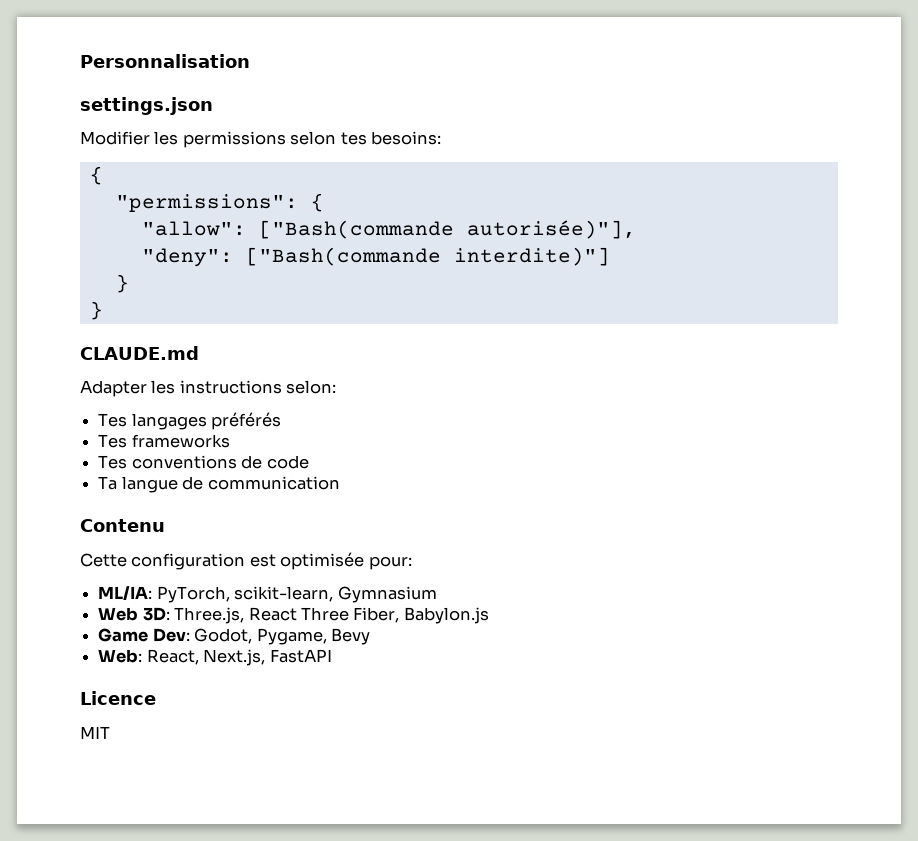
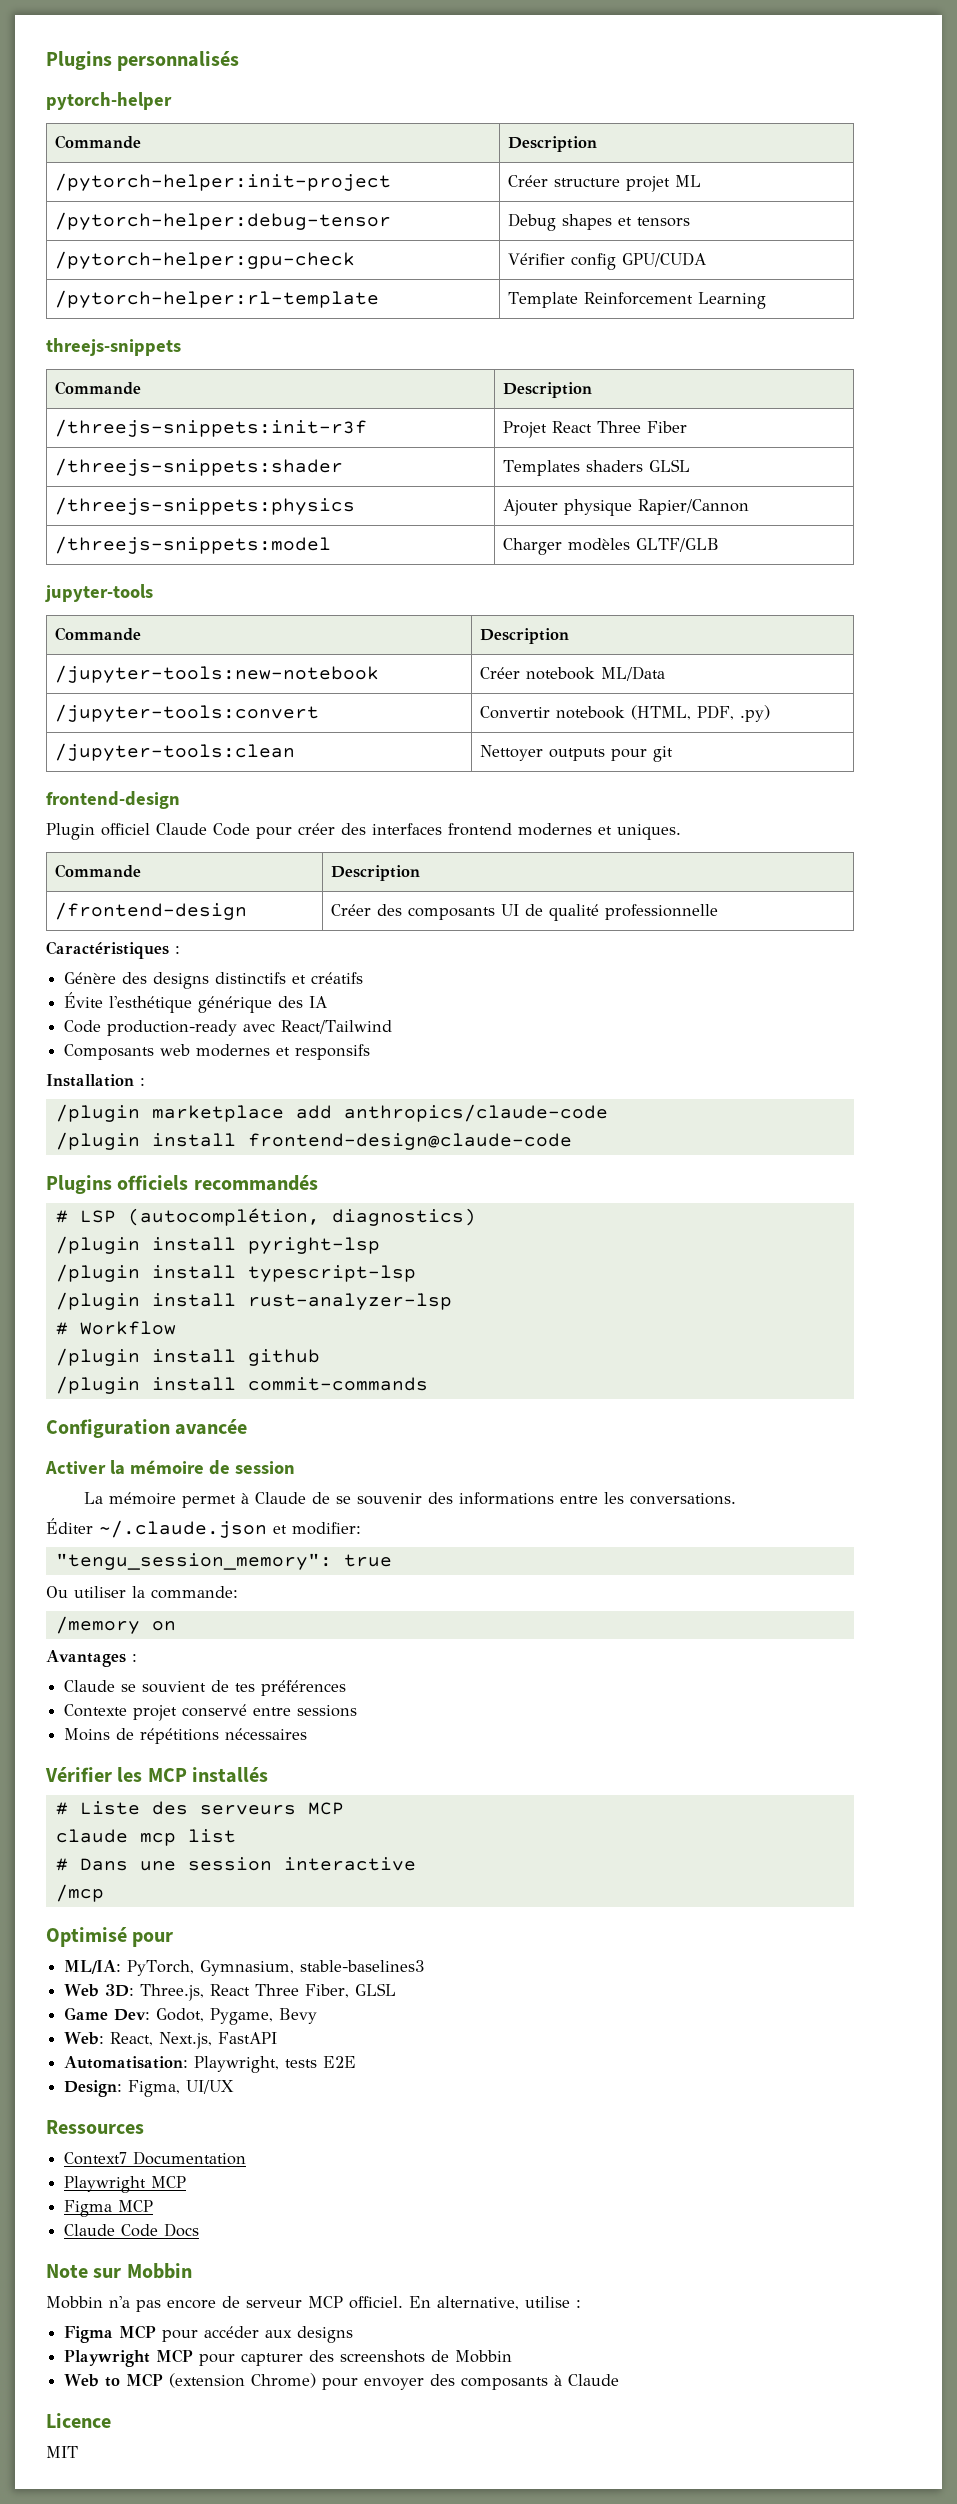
[80,54,250,68] [80,97,213,115] [80,131,442,148] [89,166,103,185] [115,193,324,212] [141,220,636,239] [141,247,610,267] [115,274,129,293] [89,301,103,320] [80,346,199,360] [80,380,337,397] [98,412,282,430] [98,434,230,448] [98,455,309,469] [98,476,340,493] [80,519,165,532] [80,552,412,570] Personnalisation // settings.json // Modifier les permissions selon tes besoins: // { // "permissions": { // "allow": ["Bash(commande autorisée)"], // "deny": ["Bash(commande interdite)"] // } // } // CLAUDE.md // Adapter les instructions selon: // Tes langages préférés // Tes frameworks // Tes conventions de code // Ta langue de communication // Contenu // Cette configuration est optimisée pour: -> [46,51,240,71] [46,92,172,110] [54,135,141,149] [507,136,597,152] [54,173,391,191] [507,175,701,192] [54,212,391,230] [507,213,690,231] [54,251,355,269] [507,252,706,270] [54,290,379,308] [507,292,766,309] [46,338,181,356] [54,381,141,395] [502,382,592,398] [54,419,367,437] [502,421,687,438] [54,458,343,476] [502,459,690,476] [54,497,355,515] [502,499,749,516] [54,536,331,554] [502,538,719,555] [45,584,153,602] [54,627,141,641] [479,628,569,644] [54,665,379,683] [479,666,665,681] [54,704,319,722] [479,705,770,722] [54,743,295,761] [479,745,673,762] [46,791,180,809] [46,823,681,840] [54,864,141,878] [330,865,420,881] [54,902,247,920] [330,904,718,921] [46,941,180,959] [64,972,364,989] [64,992,328,1013] [64,1020,393,1036] [64,1044,371,1060] [46,1074,145,1087] [55,1104,608,1122] [55,1132,572,1150] [46,1175,318,1194] [55,1208,476,1226] [55,1236,380,1254] [55,1264,416,1282] [55,1292,452,1310] [55,1321,176,1335] [55,1348,320,1366] [55,1376,428,1394] [46,1419,248,1438] [45,1460,295,1475] [83,1492,736,1508] [46,1518,361,1538] [55,1553,392,1570] [46,1586,238,1599] [55,1616,176,1634] [46,1650,137,1667] [64,1680,347,1696] [64,1704,358,1721] [64,1728,308,1744] [45,1767,269,1783] [55,1801,344,1815] [55,1829,236,1846] [55,1857,416,1871] [55,1884,104,1902] [46,1927,174,1947] Plugins personnalisés // pytorch-helper // Commande | Description // /pytorch-helper:init-project | Créer structure projet ML // /pytorch-helper:debug-tensor | Debug shapes et tensors // /pytorch-helper:gpu-check | Vérifier config GPU/CUDA // /pytorch-helper:rl-template | Template Reinforcement Learning // threejs-snippets // Commande | Description // /threejs-snippets:init-r3f | Projet React Three Fiber // /threejs-snippets:shader | Templates shaders GLSL // /threejs-snippets:physics | Ajouter physique Rapier/Cannon // /threejs-snippets:model | Charger modèles GLTF/GLB // jupyter-tools // Commande | Description // /jupyter-tools:new-notebook | Créer notebook ML/Data // /jupyter-tools:convert | Convertir notebook (HTML, PDF, .py) // /jupyter-tools:clean | Nettoyer outputs pour git // frontend-design // Plugin officiel Claude Code pour créer des interfaces frontend modernes et uniques. // Commande | Description // /frontend-design | Créer des composants UI de qualité professionnelle // Caractéristiques : // Génère des designs distinctifs et créatifs // Évite l'esthétique générique des IA // Code production-ready avec React/Tailwind // Composants web modernes et responsifs // Installation : // /plugin marketplace add anthropics/claude-code // /plugin install frontend-design@claude-code // Plugins officiels recommandés // # LSP (autocomplétion, diagnostics) // /plugin install pyright-lsp // /plugin install typescript-lsp // /plugin install rust-analyzer-lsp // # Workflow // /plugin install github // /plugin install commit-commands // Configuration avancée // Activer la mémoire de session // La mémoire permet à Claude de se souvenir des informations entre les conversations. // Éditer ~/.claude.json et modifier: // "tengu_session_memory": true // Ou utiliser la commande: // /memory on // Avantages : // Claude se souvient de tes préférences // Contexte projet conservé entre sessions // Moins de répétitions nécessaires // Vérifier les MCP installés // # Liste des serveurs MCP // claude mcp list // # Dans une session interactive // /mcp // Optimisé pour
[234,586,437,603] scikit-learn, Gymnasium -> [200,1960,425,1976] Gymnasium, stable-baselines3
[403,607,489,624] Babylon.js -> [355,1983,397,1996] GLSL
(332, 656) none -> [64,2056,357,2073] [64,2080,235,2097] [46,2120,144,2134] [64,2151,247,2165] [64,2176,187,2193] [64,2200,154,2217] [64,2223,200,2237] [46,2263,192,2279] [46,2296,581,2312] [64,2325,354,2343] [64,2349,513,2367] [64,2373,620,2390] // Automatisation: Playwright, tests E2E // Design: Figma, UI/UX // Ressources // Context7 Documentation // Playwright MCP // Figma MCP // Claude Code Docs // Note sur Mobbin // Mobbin n'a pas encore de serveur MCP officiel. En alternative, utilise : // Figma MCP pour accéder aux designs // Playwright MCP pour capturer des screenshots de Mobbin // Web to MCP (extension Chrome) pour envoyer des composants à Claude

